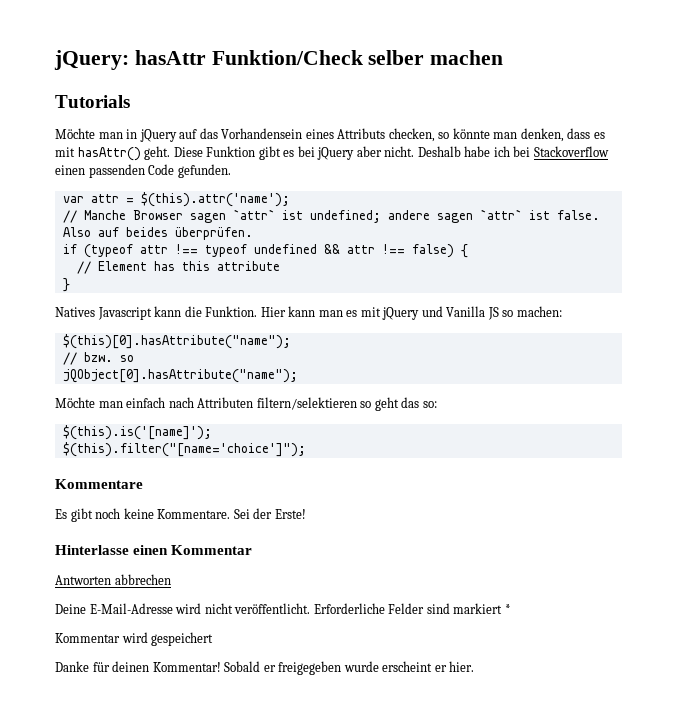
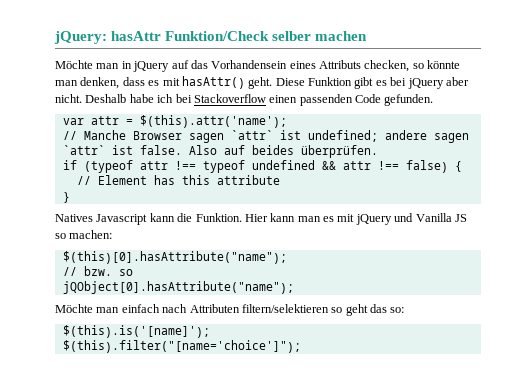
[55,95,130,108] // Tutorials -> (368, 36) none
[55,479,143,489] [55,508,306,522] [55,545,253,555] [55,574,171,585] [55,603,511,614] [55,632,214,646] [55,661,475,675] // Kommentare // Es gibt noch keine Kommentare. Sei der Erste! // Hinterlasse einen Kommentar // Antworten abbrechen // Deine E-Mail-Adresse wird nicht veröffentlicht. Erforderliche Felder sind markiert * // Kommentar wird gespeichert // Danke für deinen Kommentar! Sobald er freigegeben wurde erscheint er hier. -> (301, 346) none

